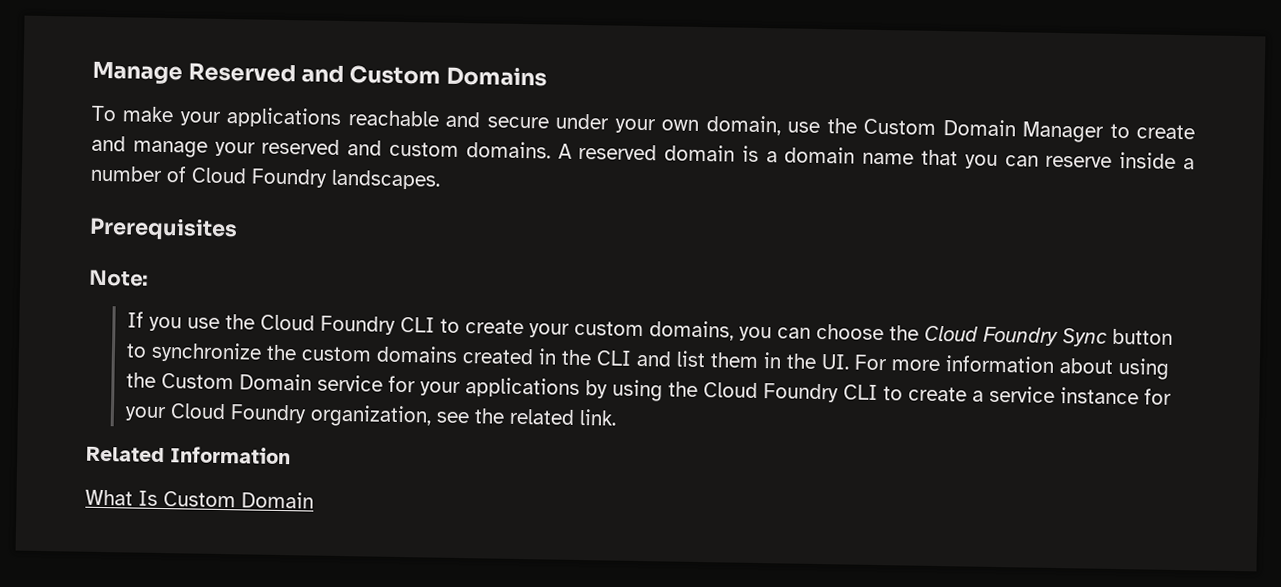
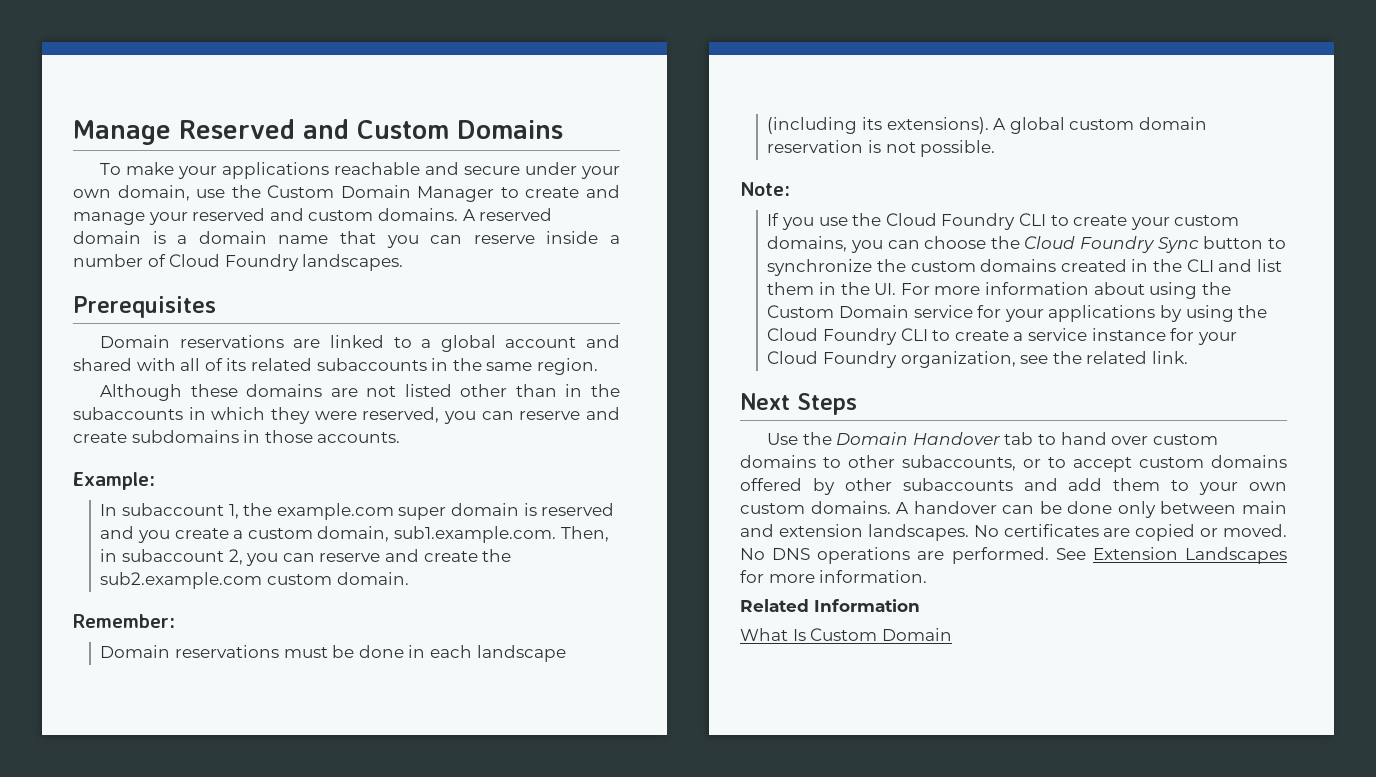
(238, 229) none -> [100,335,620,352] [73,358,598,375] [100,384,620,401] [73,407,620,424] [73,430,401,443] [73,472,155,490] [100,503,615,520] [100,526,609,543] [100,549,512,566] [100,572,409,589] [73,614,175,628] [100,645,566,662] [767,117,1208,134] [767,140,996,157] // Domain reservations are linked to a global account and shared with all of its related subaccounts in the same region. // Although these domains are not listed other than in the subaccounts in which they were reserved, you can reserve and create subdomains in those accounts. // Example: // In subaccount 1, the example.com super domain is reserved and you create a custom domain, sub1.example.com. Then, in subaccount 2, you can reserve and create the sub2.example.com custom domain. // Remember: // Domain reservations must be done in each landscape (including its extensions). A global custom domain reservation is not possible.
(617, 417) none -> [740,393,857,415] [767,432,1218,445] [740,455,1287,472] [740,478,1287,495] [740,501,1287,518] [740,524,1287,541] [740,547,1287,564] [740,570,928,583] // Next Steps // Use the Domain Handover tab to hand over custom domains to other subaccounts, or to accept custom domains offered by other subaccounts and add them to your own custom domains. A handover can be done only between main and extension landscapes. No certificates are copied or moved. No DNS operations are performed. See Extension Landscapes for more information.

